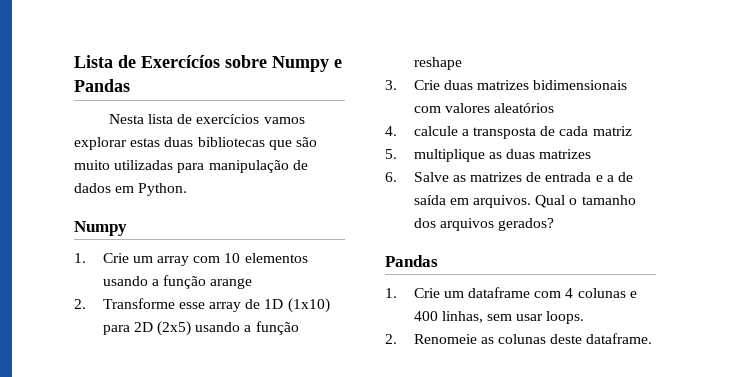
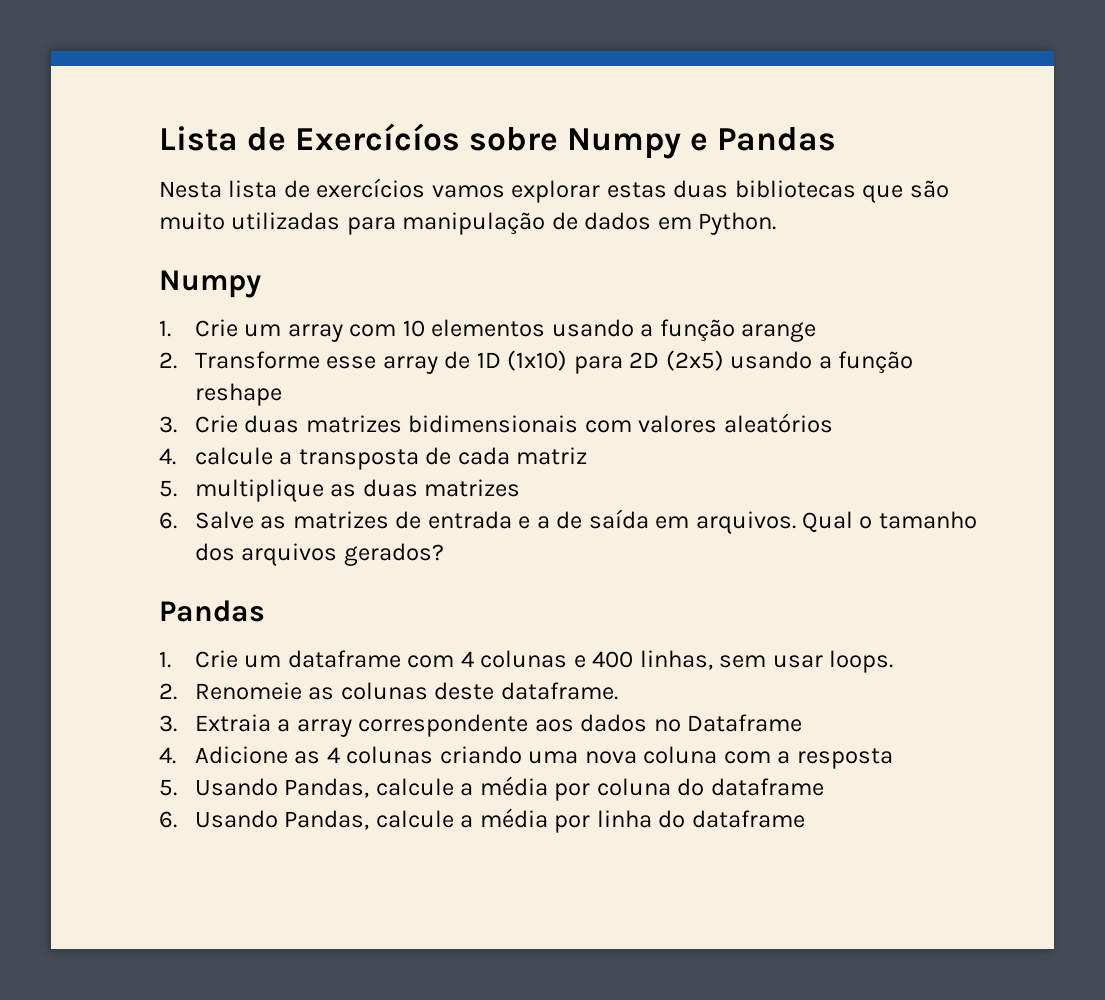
(653, 338) none -> [159,714,803,737] [159,746,893,769] [159,776,824,801] [159,808,805,833] // 3. Extraia a array correspondente aos dados no Dataframe // 4. Adicione as 4 colunas criando uma nova coluna com a resposta // 5. Usando Pandas, calcule a média por coluna do dataframe // 6. Usando Pandas, calcule a média por linha do dataframe

